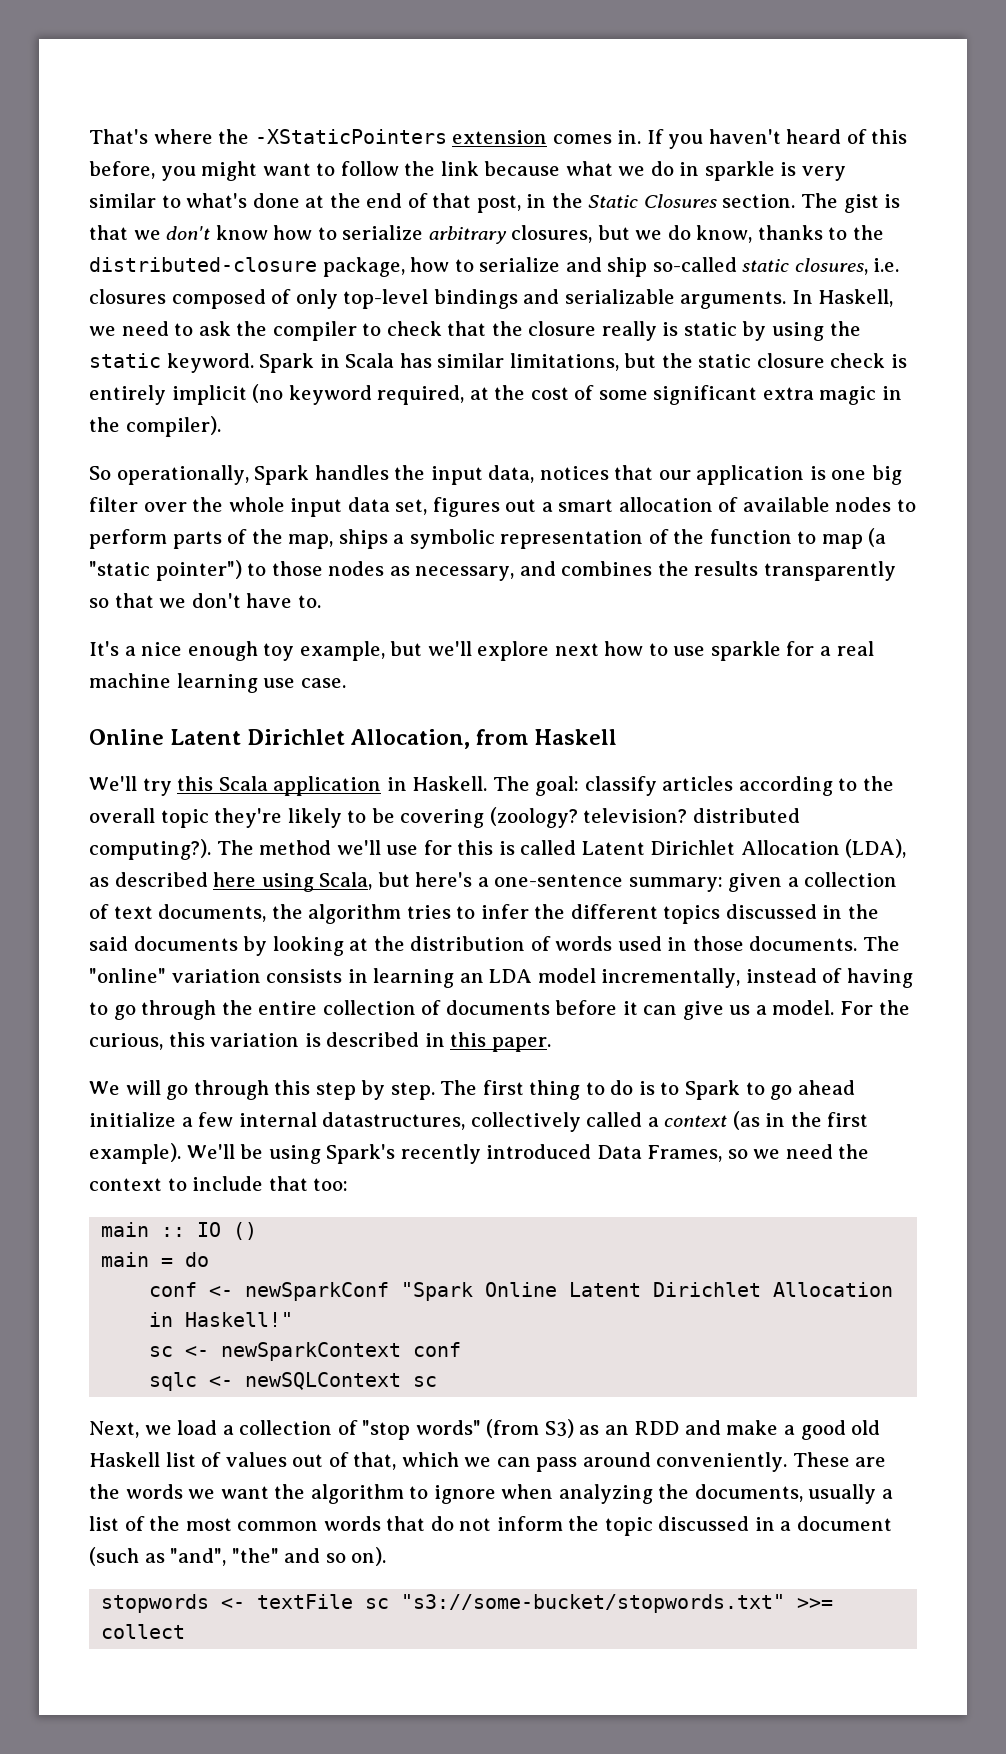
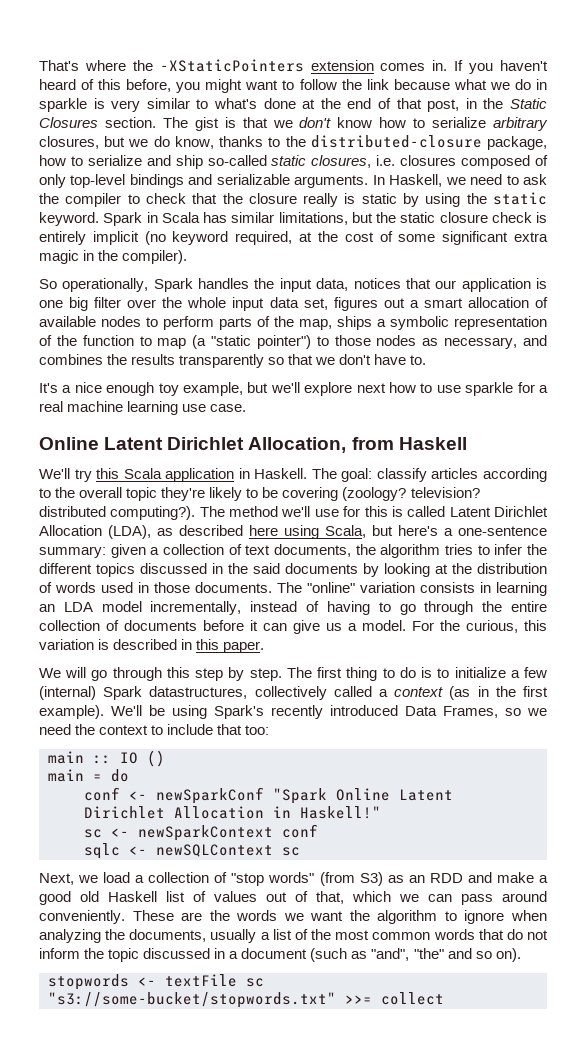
[685,1080,855,1100] Spark to go ahead -> (450, 673) none
[238,1112,317,1127] internal -> [39,686,143,700] (internal) Spark

